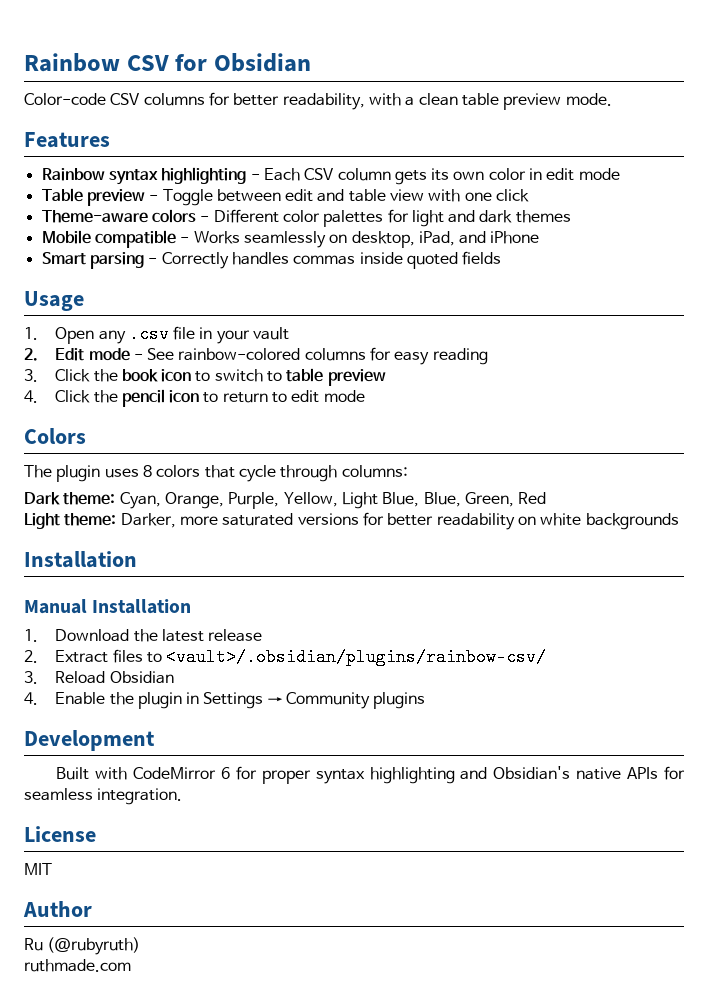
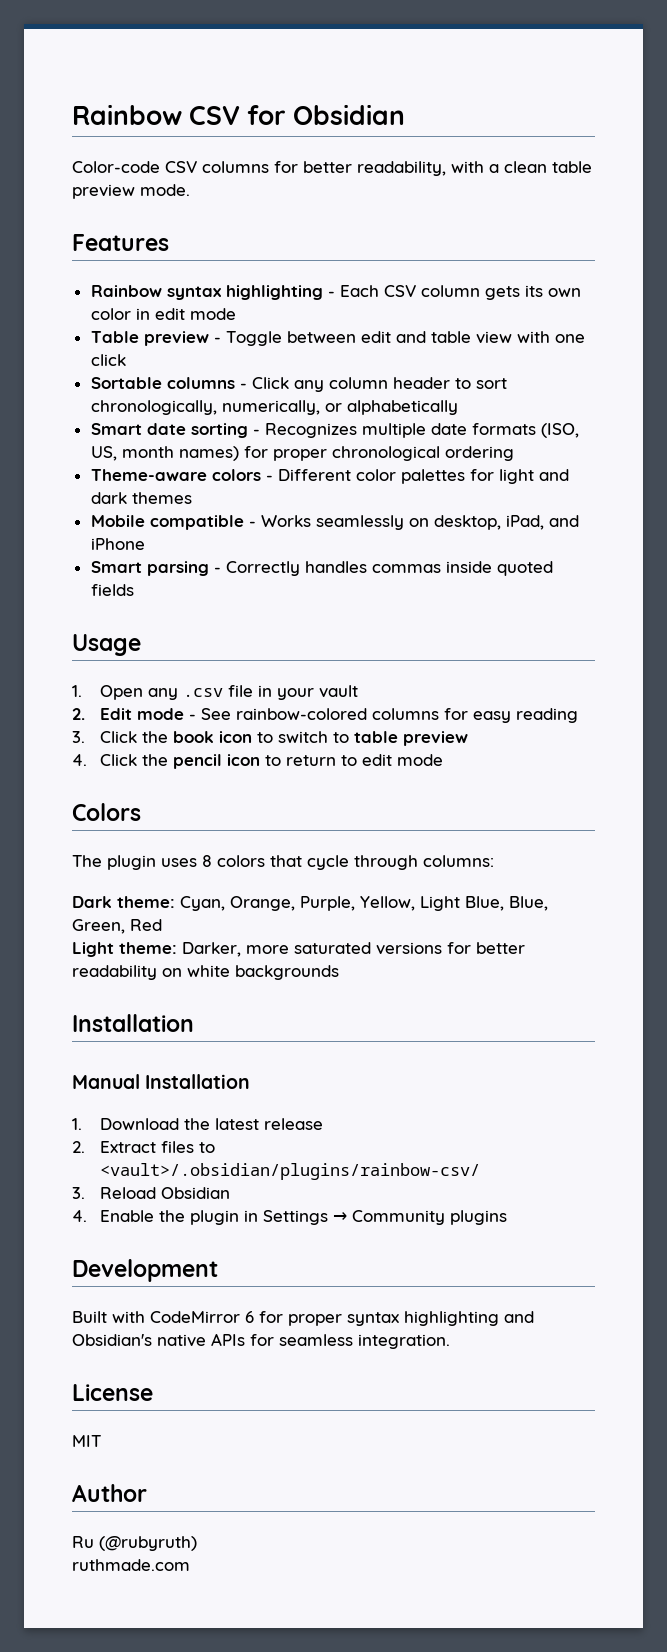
(530, 195) none -> [90,377,507,392] [90,400,458,415] [90,423,579,438] [90,446,514,461] // Sortable columns - Click any column header to sort chronologically, numerically, or alphabetically // Smart date sorting - Recognizes multiple date formats (ISO, US, month names) for proper chronological ordering

